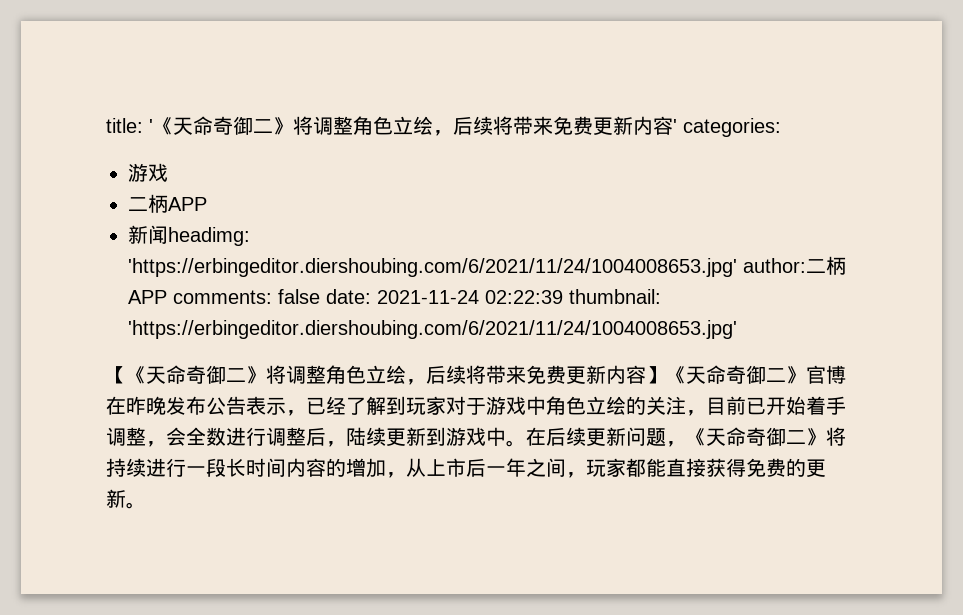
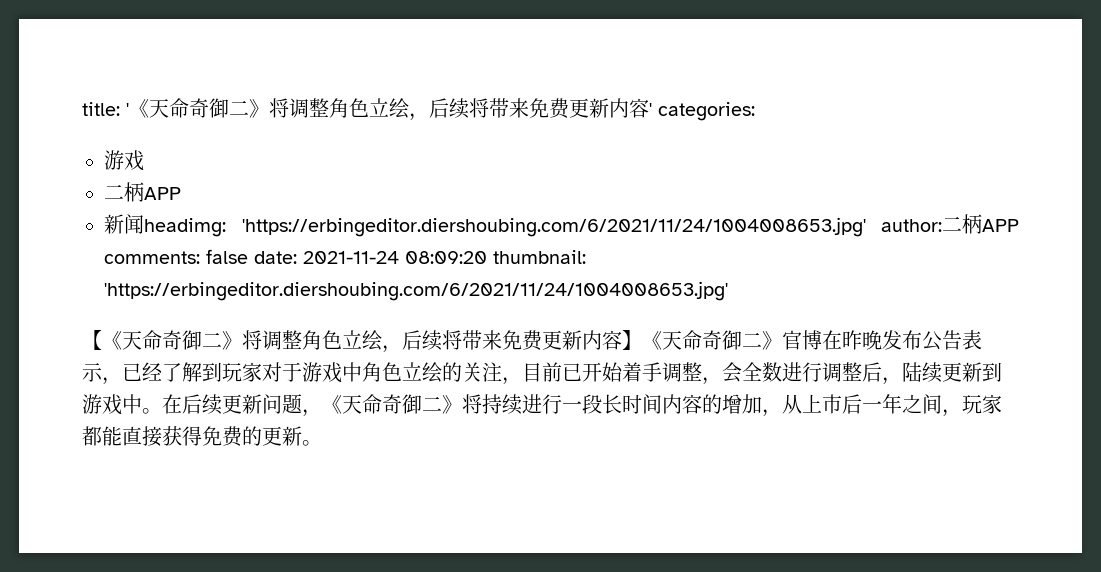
[485,290,563,304] 02:22:39 -> [405,251,487,264] 08:09:20

